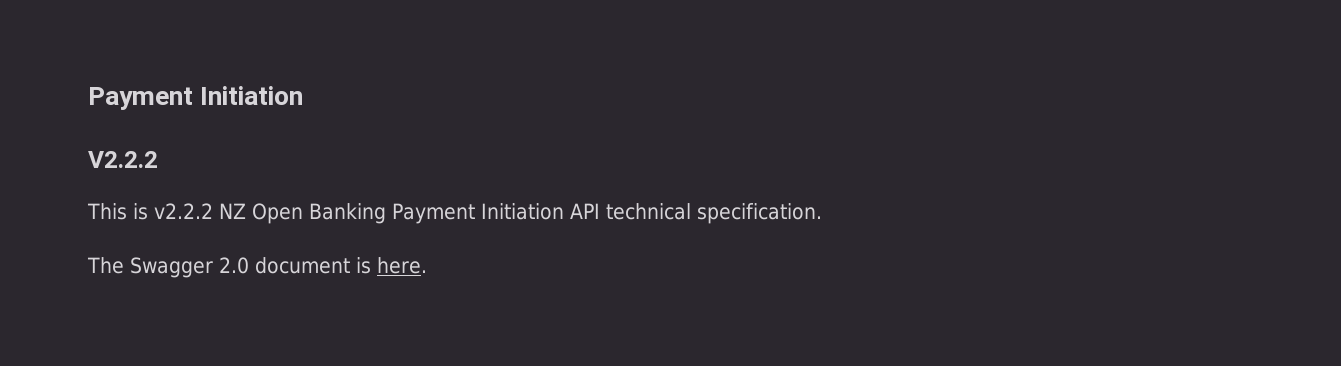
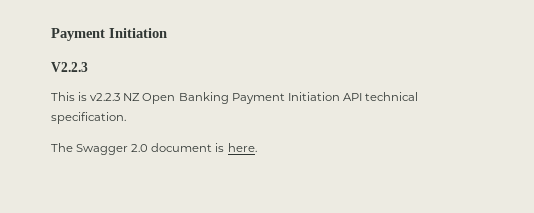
[88,151,158,168] V2.2.2 -> [51,62,88,72] V2.2.3
[154,203,213,219] v2.2.2 -> [90,93,121,101] v2.2.3

